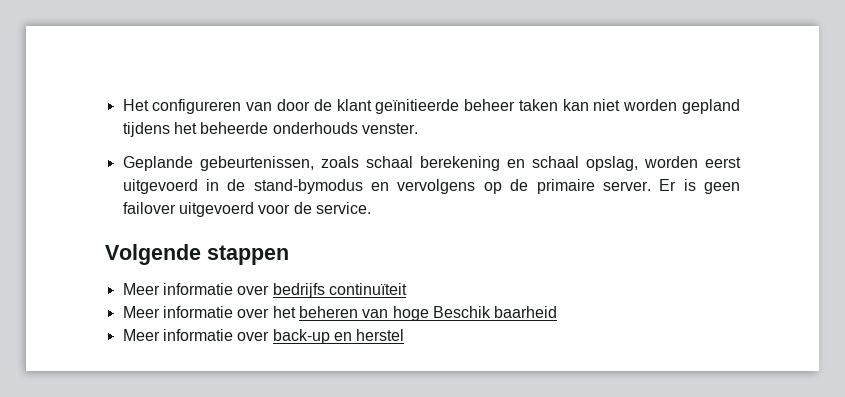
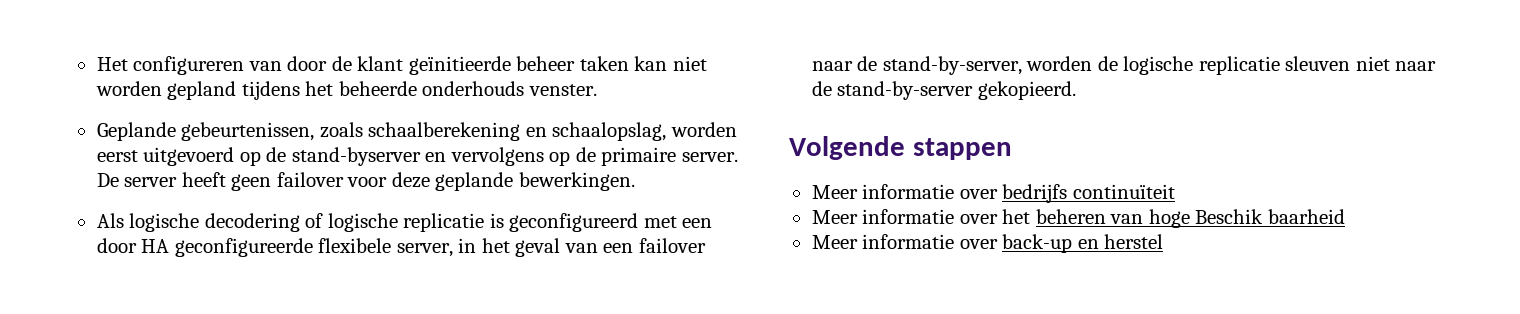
[365,156,741,171] [122,179,363,194] schaal berekening en schaal opslag, worden eerst uitgevoerd in de stand-bymodus -> [368,122,737,141] [96,147,421,166] schaalberekening en schaalopslag, worden eerst uitgevoerd op de stand-byserver
[659,179,741,194] [122,202,371,217] Er is geen failover uitgevoerd voor de service. -> [96,172,635,191] [96,213,713,232] [96,238,706,257] [811,56,1437,75] [811,81,1076,100] De server heeft geen failover voor deze geplande bewerkingen. // Als logische decodering of logische replicatie is geconfigureerd met een door HA geconfigureerde flexibele server, in het geval van een failover naar de stand-by-server, worden de logische replicatie sleuven niet naar de stand-by-server gekopieerd.

